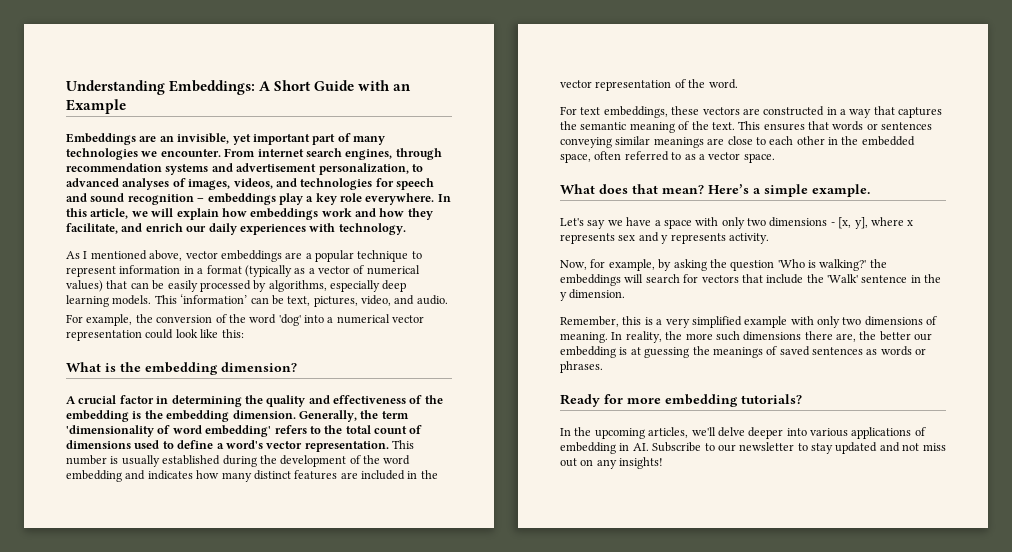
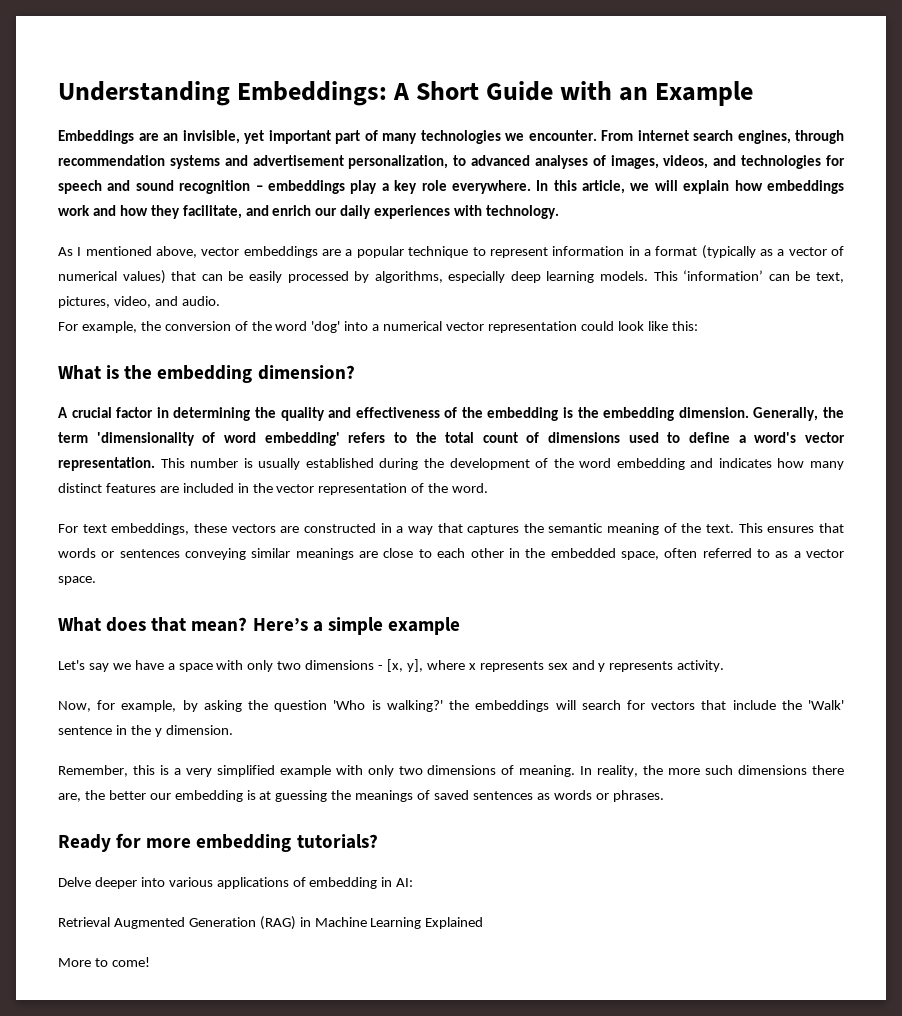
[812,184,870,197] example. -> [387,617,460,635] example
[560,427,745,439] In the upcoming articles, we'll delve -> [58,877,91,887] Delve
[632,442,946,454] [560,457,664,469] AI. Subscribe to our newsletter to stay updated and not miss out on any insights! -> [396,878,414,887] [58,916,484,930] [58,957,150,967] AI: // Retrieval Augmented Generation (RAG) in Machine Learning Explained // More to come!

